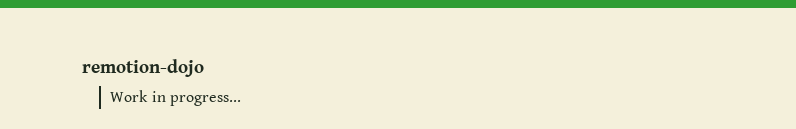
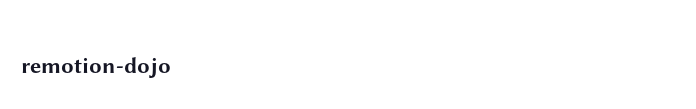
[110,90,241,106] // Work in progress... -> (171, 67) none

